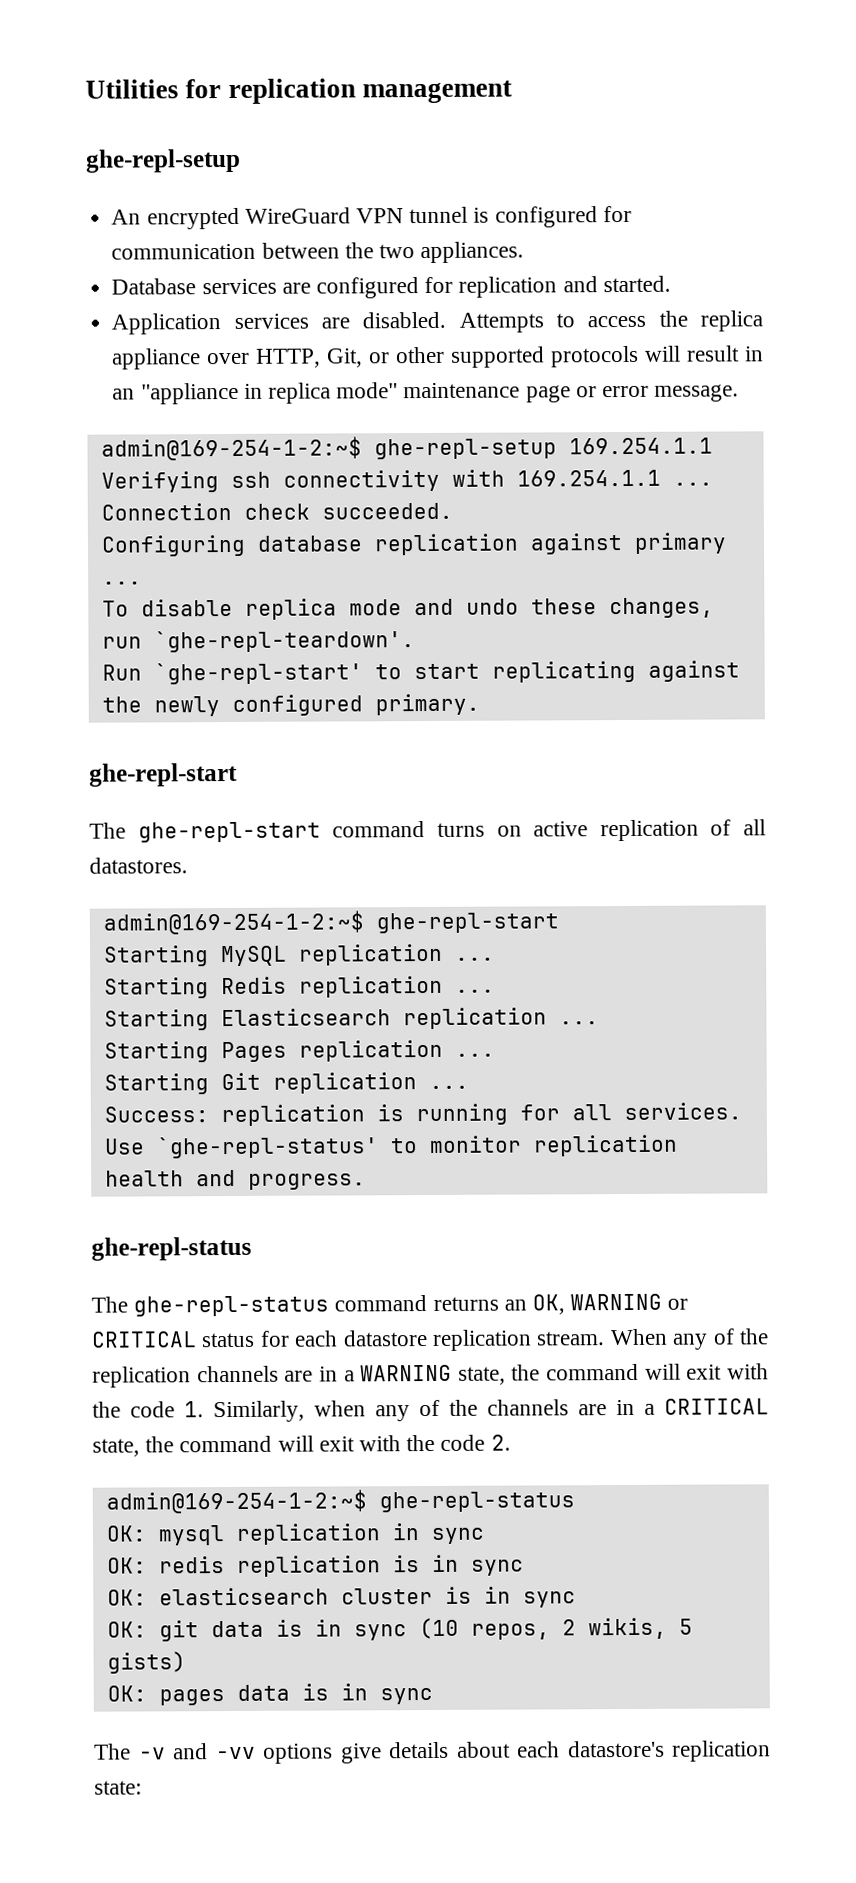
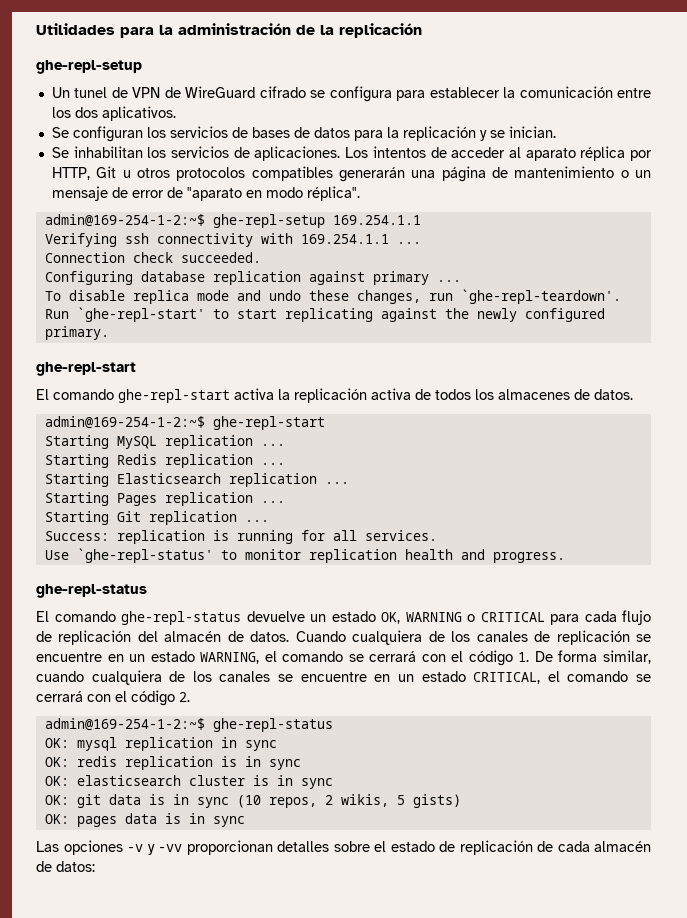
[85,78,512,105] [85,148,241,173] [111,205,632,230] [111,241,525,264] [111,275,671,299] [111,310,763,335] [111,345,765,370] [112,382,740,405] Utilities for replication management // ghe-repl-setup // An encrypted WireGuard VPN tunnel is configured for communication between the two appliances. // Database services are configured for replication and started. // Application services are disabled. Attempts to access the replica appliance over HTTP, Git, or other supported protocols will result in an "appliance in replica mode" maintenance page or error message. -> [36,23,422,38] [36,60,142,74] [51,86,651,102] [51,106,176,121] [51,126,556,142] [51,146,652,161] [51,166,651,182] [51,186,360,201] Utilidades para la administración de la replicación // ghe-repl-setup // Un tunel de VPN de WireGuard cifrado se configura para establecer la comunicación entre los dos aplicativos. // Se configuran los servicios de bases de datos para la replicación y se inician. // Se inhabilitan los servicios de aplicaciones. Los intentos de acceder al aparato réplica por HTTP, Git u otros protocolos compatibles generarán una página de mantenimiento o un mensaje de error de "aparato en modo réplica".
[89,819,766,843] [89,857,188,874] The ghe-repl-start command turns on active replication of all datastores. -> [36,388,633,403] El comando ghe-repl-start activa la replicación activa de todos los almacenes de datos.
[91,1293,689,1317] [91,1328,769,1351] [92,1363,769,1388] [92,1398,769,1423] [92,1434,486,1457] The ghe-repl-status command returns an OK, WARNING or CRITICAL status for each datastore replication stream. When any of the replication channels are in a WARNING state, the command will exit with the code 1. Similarly, when any of the channels are in a CRITICAL state, the command will exit with the code -> [36,610,651,625] [36,630,651,645] [36,650,652,666] [36,670,652,685] [36,690,175,706] El comando ghe-repl-status devuelve un estado OK, WARNING o CRITICAL para cada flujo de replicación del almacén de datos. Cuando cualquiera de los canales de replicación se encuentre en un estado WARNING, el comando se cerrará con el código 1. De forma similar, cuando cualquiera de los canales se encuentre en un estado CRITICAL, el comando se cerrará con el código
[94,1740,771,1764] [94,1780,142,1795] The -v and -vv options give details about each datastore's replication state: -> [36,840,651,855] [36,861,95,872] Las opciones -v y -vv proporcionan detalles sobre el estado de replicación de cada almacén de datos:

